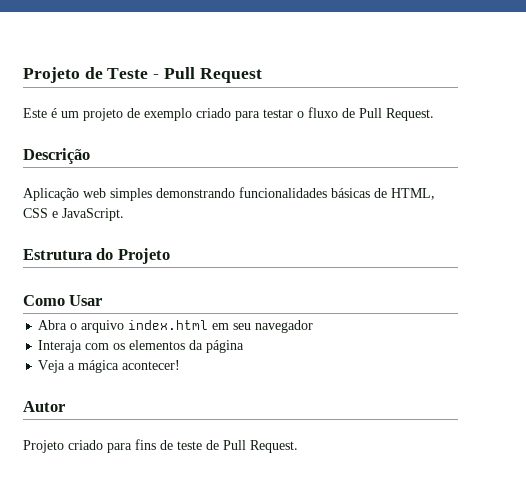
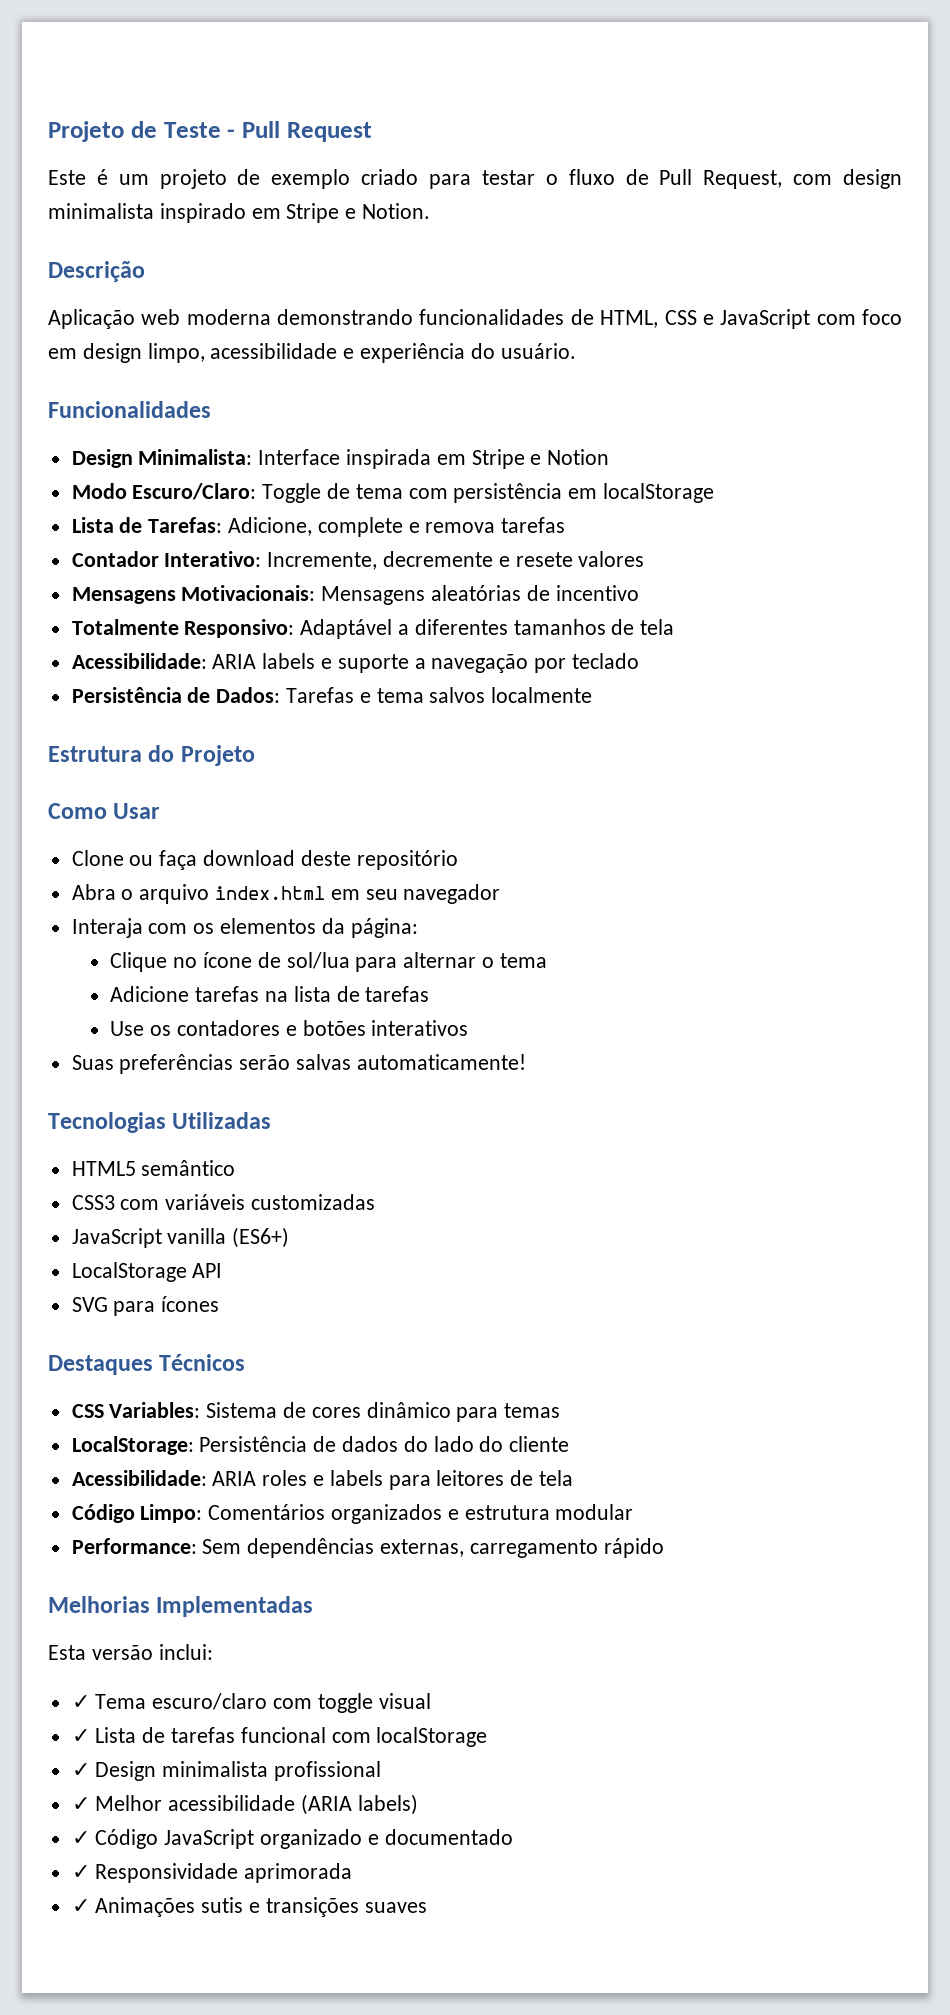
[386,108,434,121] Request. -> [703,169,902,189] [48,203,431,223] Request, com design minimalista inspirado em Stripe e Notion.
[110,188,152,201] simples -> [186,309,271,325] moderna
[331,188,370,198] básicas -> (565, 317) none
[62,208,124,221] JavaScript. -> [720,309,903,329] [48,343,576,363] [48,401,211,418] [71,449,610,469] [71,483,715,503] [71,517,566,537] [71,551,645,570] [71,585,639,605] [71,619,675,639] [71,653,640,673] [71,687,593,703] JavaScript com foco em design limpo, acessibilidade e experiência do usuário. // Funcionalidades // Design Minimalista: Interface inspirada em Stripe e Notion // Modo Escuro/Claro: Toggle de tema com persistência em localStorage // Lista de Tarefas: Adicione, complete e remova tarefas // Contador Interativo: Incremente, decremente e resete valores // Mensagens Motivacionais: Mensagens aleatórias de incentivo // Totalmente Responsivo: Adaptável a diferentes tamanhos de tela // Acessibilidade: ARIA labels e suporte a navegação por teclado // Persistência de Dados: Tarefas e tema salvos localmente
(103, 300) none -> [71,850,458,870] // Clone ou faça download deste repositório
[206,340,245,353] [38,360,181,373] [23,401,65,412] [23,439,298,453] página // Veja a mágica acontecer! // Autor // Projeto criado para fins de teste de Pull Request. -> [350,918,418,938] [110,952,547,972] [110,986,430,1002] [110,1020,469,1036] [71,1054,526,1074] [48,1112,272,1133] [71,1160,236,1176] [71,1194,376,1210] [71,1227,290,1248] [71,1262,223,1282] [71,1296,220,1316] [48,1354,246,1375] [71,1402,561,1422] [71,1436,570,1455] [71,1470,574,1490] [71,1504,634,1524] [71,1538,664,1558] [48,1596,314,1617] [48,1644,213,1660] [71,1693,431,1713] [71,1727,488,1747] [71,1761,382,1781] [71,1794,418,1815] [71,1829,513,1849] [71,1863,353,1883] [71,1897,427,1917] página: // Clique no ícone de sol/lua para alternar o tema // Adicione tarefas na lista de tarefas // Use os contadores e botões interativos // Suas preferências serão salvas automaticamente! // Tecnologias Utilizadas // HTML5 semântico // CSS3 com variáveis customizadas // JavaScript vanilla (ES6+) // LocalStorage API // SVG para ícones // Destaques Técnicos // CSS Variables: Sistema de cores dinâmico para temas // LocalStorage: Persistência de dados do lado do cliente // Acessibilidade: ARIA roles e labels para leitores de tela // Código Limpo: Comentários organizados e estrutura modular // Performance: Sem dependências externas, carregamento rápido // Melhorias Implementadas // Esta versão inclui: // ✓ Tema escuro/claro com toggle visual // ✓ Lista de tarefas funcional com localStorage // ✓ Design minimalista profissional // ✓ Melhor acessibilidade (ARIA labels) // ✓ Código JavaScript organizado e documentado // ✓ Responsividade aprimorada // ✓ Animações sutis e transições suaves

